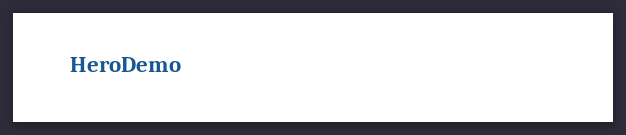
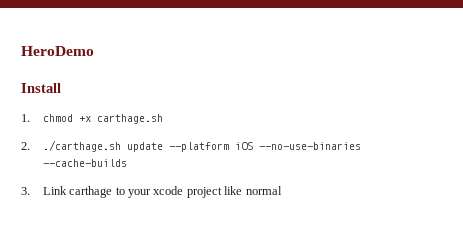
(181, 64) none -> [21,83,61,93] [21,114,163,124] [21,140,361,152] [42,159,127,167] [21,186,282,198] // Install // 1. chmod +x carthage.sh // 2. ./carthage.sh update --platform iOS --no-use-binaries --cache-builds // 3. Link carthage to your xcode project like normal

